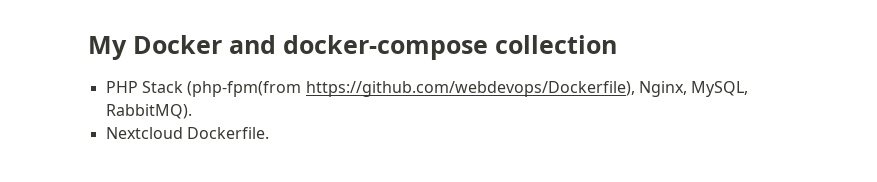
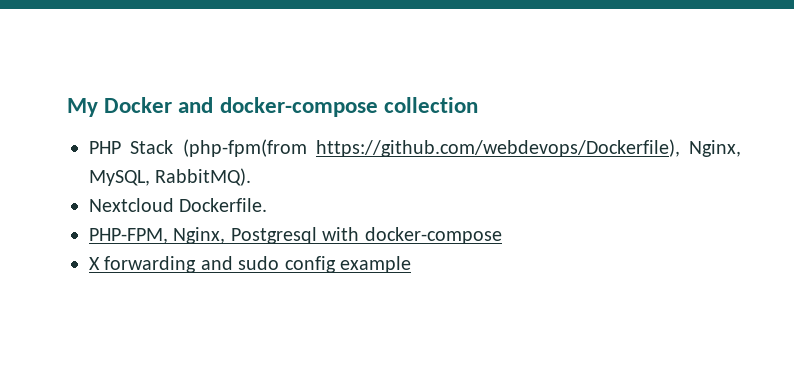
(269, 133) none -> [89,227,502,244] [89,256,411,273] // PHP-FPM, Nginx, Postgresql with docker-compose // X forwarding and sudo config example

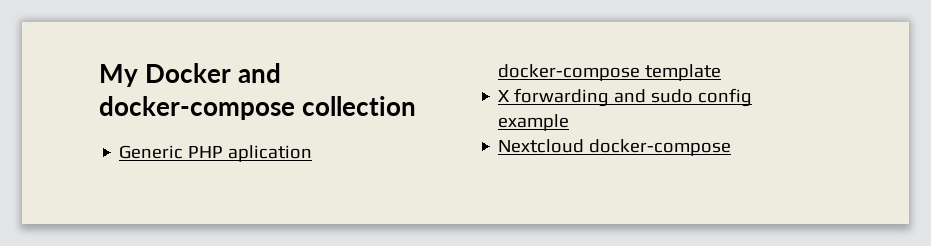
[89,139,741,157] [89,168,252,186] [89,198,268,212] [89,227,502,244] PHP Stack (php-fpm(from https://github.com/webdevops/Dockerfile), Nginx, MySQL, RabbitMQ). // Nextcloud Dockerfile. // PHP-FPM, Nginx, Postgresql with docker-compose -> [119,145,313,162] [498,64,722,81] Generic PHP aplication docker-compose template
(411, 264) none -> [498,139,732,156] // Nextcloud docker-compose

